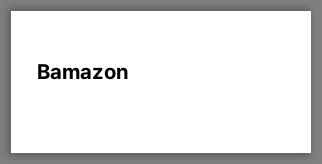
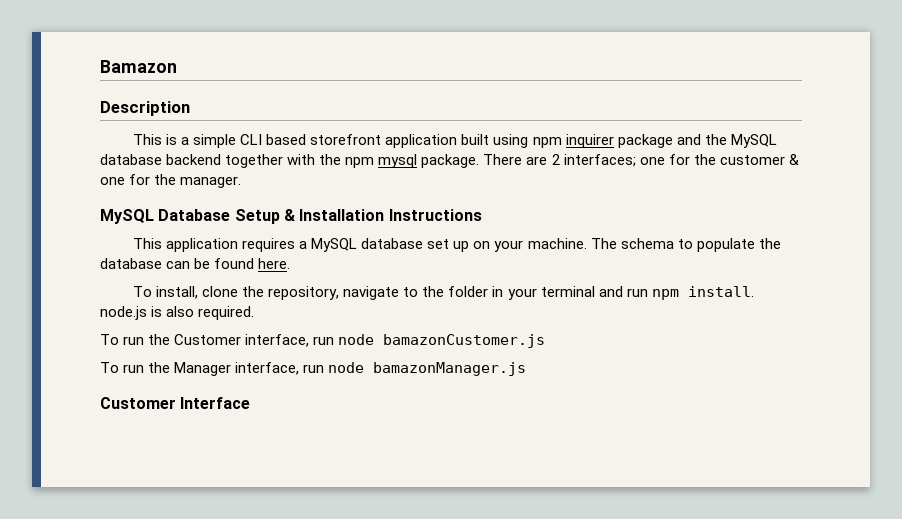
(129, 72) none -> [100,101,190,116] [133,134,777,148] [100,154,799,168] [100,174,242,188] [100,209,482,224] [133,238,781,252] [100,258,291,269] [133,286,754,300] [100,306,255,320] [100,334,546,348] [100,362,527,376] [100,397,251,409] // Description // This is a simple CLI based storefront application built using npm inquirer package and the MySQL database backend together with the npm mysql package. There are 2 interfaces; one for the customer & one for the manager. // MySQL Database Setup & Installation Instructions // This application requires a MySQL database set up on your machine. The schema to populate the database can be found here. // To install, clone the repository, navigate to the folder in your terminal and run npm install. node.js is also required. // To run the Customer interface, run node bamazonCustomer.js // To run the Manager interface, run node bamazonManager.js // Customer Interface

